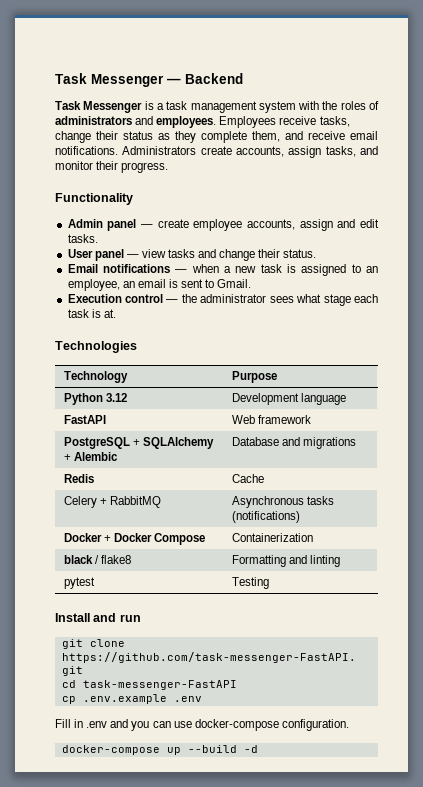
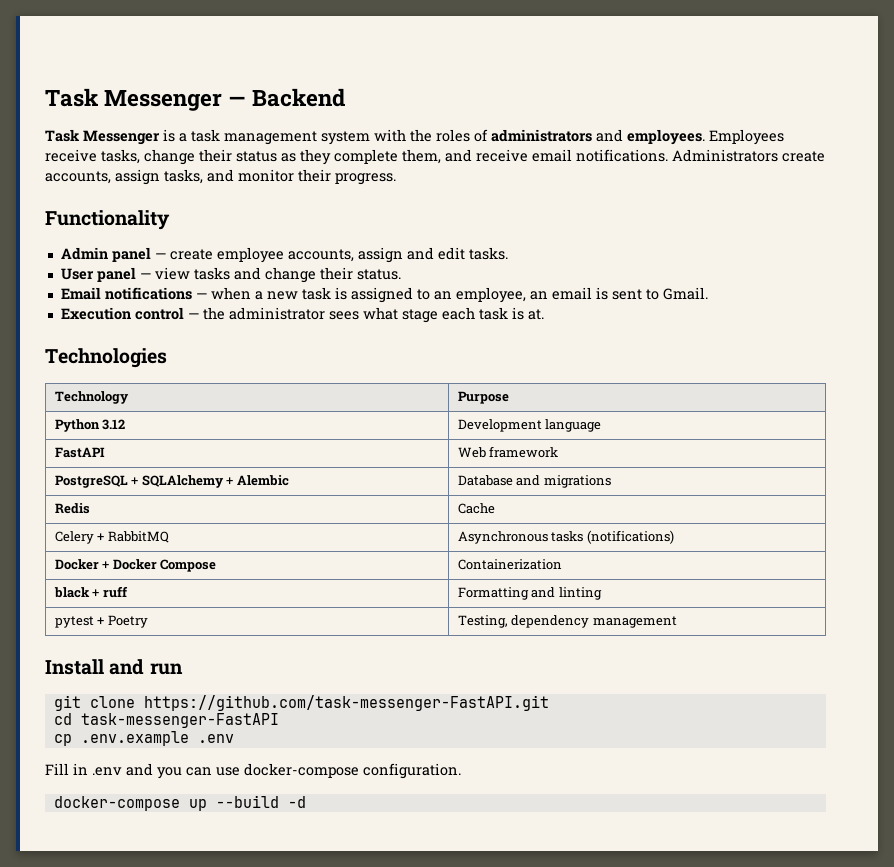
[95,555,132,564] / flake8 -> [92,586,128,598] + ruff
[231,577,269,589] | Testing -> [97,615,148,628] [457,615,677,628] + Poetry | Testing, dependency management

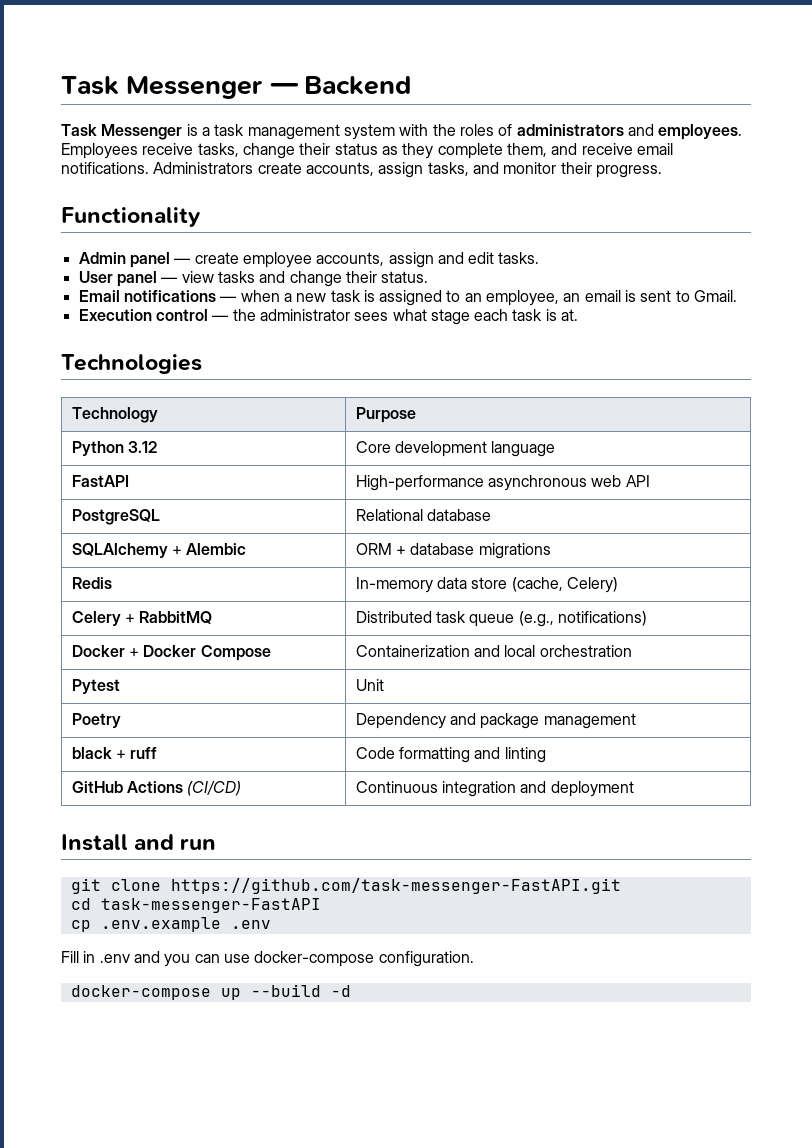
[457,419,542,432] Development -> [355,441,487,457] Core development
[457,446,559,458] Web framework -> [355,475,650,491] High-performance asynchronous web API
[131,477,139,485] + -> [355,509,491,521] | Relational database //
[457,475,541,486] Database and -> [355,543,475,555] ORM + database
[457,503,495,514] [54,531,169,544] [457,530,674,544] Cache // Celery + RabbitMQ | Asynchronous tasks (notifications) -> [355,577,618,593] [71,611,213,626] [355,611,647,627] In-memory data store (cache, Celery) // Celery + RabbitMQ | Distributed task queue (e.g., notifications)
(562, 564) none -> [473,645,632,657] [71,679,120,694] [355,679,384,691] [71,713,121,728] [355,713,636,729] and local orchestration // Pytest | Unit // Poetry | Dependency and package management
[457,587,529,600] Formatting -> [355,747,470,763] Code formatting
[54,615,148,628] [457,615,677,628] pytest + Poetry | Testing, dependency management -> [71,781,242,796] [355,781,634,797] GitHub Actions (CI/CD) | Continuous integration and deployment

